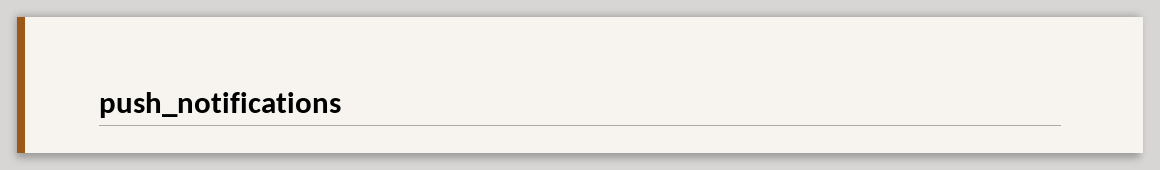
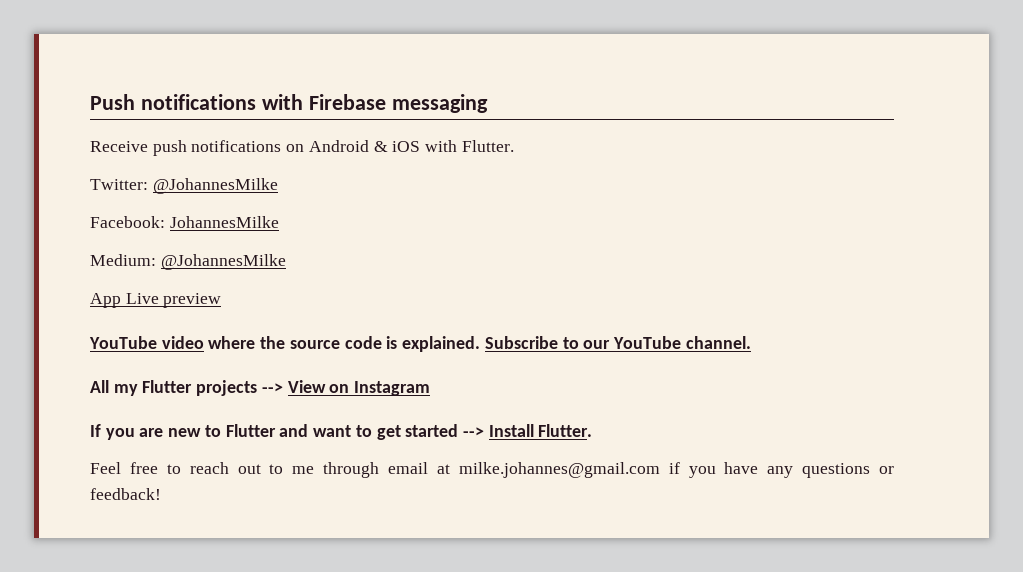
[99,92,341,118] push_notifications -> [90,94,488,113] [90,140,514,156] [90,178,278,194] [90,216,279,228] [90,254,286,270] [90,293,222,308] [89,336,751,352] [90,380,431,396] [90,424,593,440] [90,462,894,478] [90,488,161,500] Push notifications with Firebase messaging // Receive push notifications on Android & iOS with Flutter. // Twitter: @JohannesMilke // Facebook: JohannesMilke // Medium: @JohannesMilke // App Live preview // YouTube video where the source code is explained. Subscribe to our YouTube channel. // All my Flutter projects --> View on Instagram // If you are new to Flutter and want to get started --> Install Flutter. // Feel free to reach out to me through email at milke.johannes@gmail.com if you have any questions or feedback!

